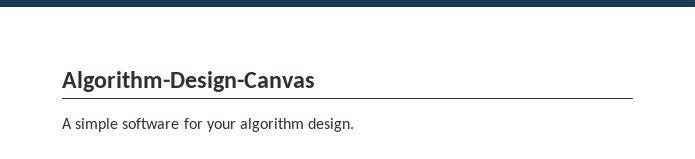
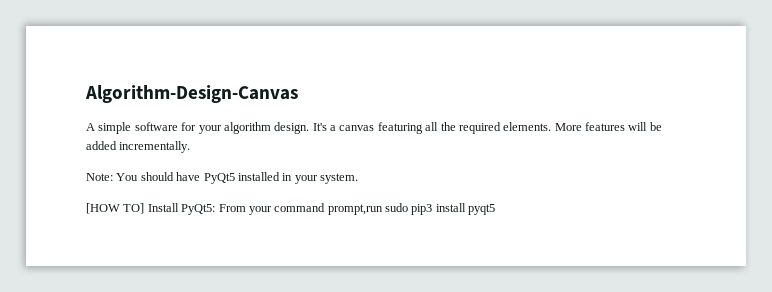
(355, 125) none -> [312,122,662,134] [86,141,191,153] [86,172,358,184] [86,203,496,215] It's a canvas featuring all the required elements. More features will be added incrementally. // Note: You should have PyQt5 installed in your system. // [HOW TO] Install PyQt5: From your command prompt,run sudo pip3 install pyqt5

